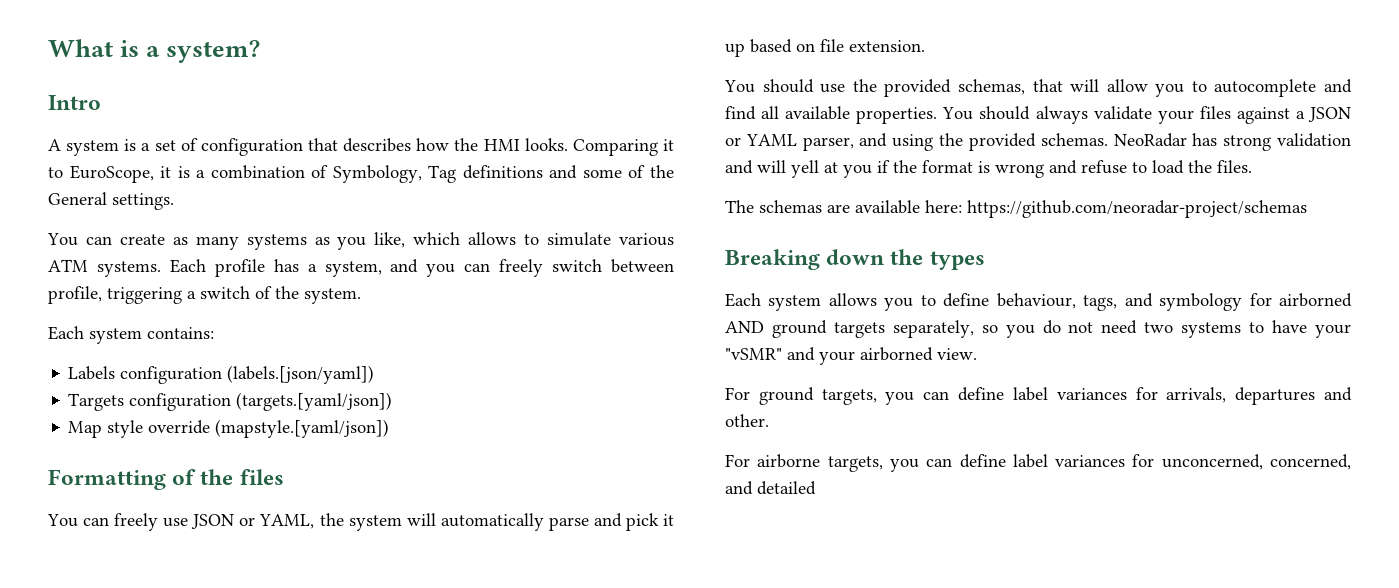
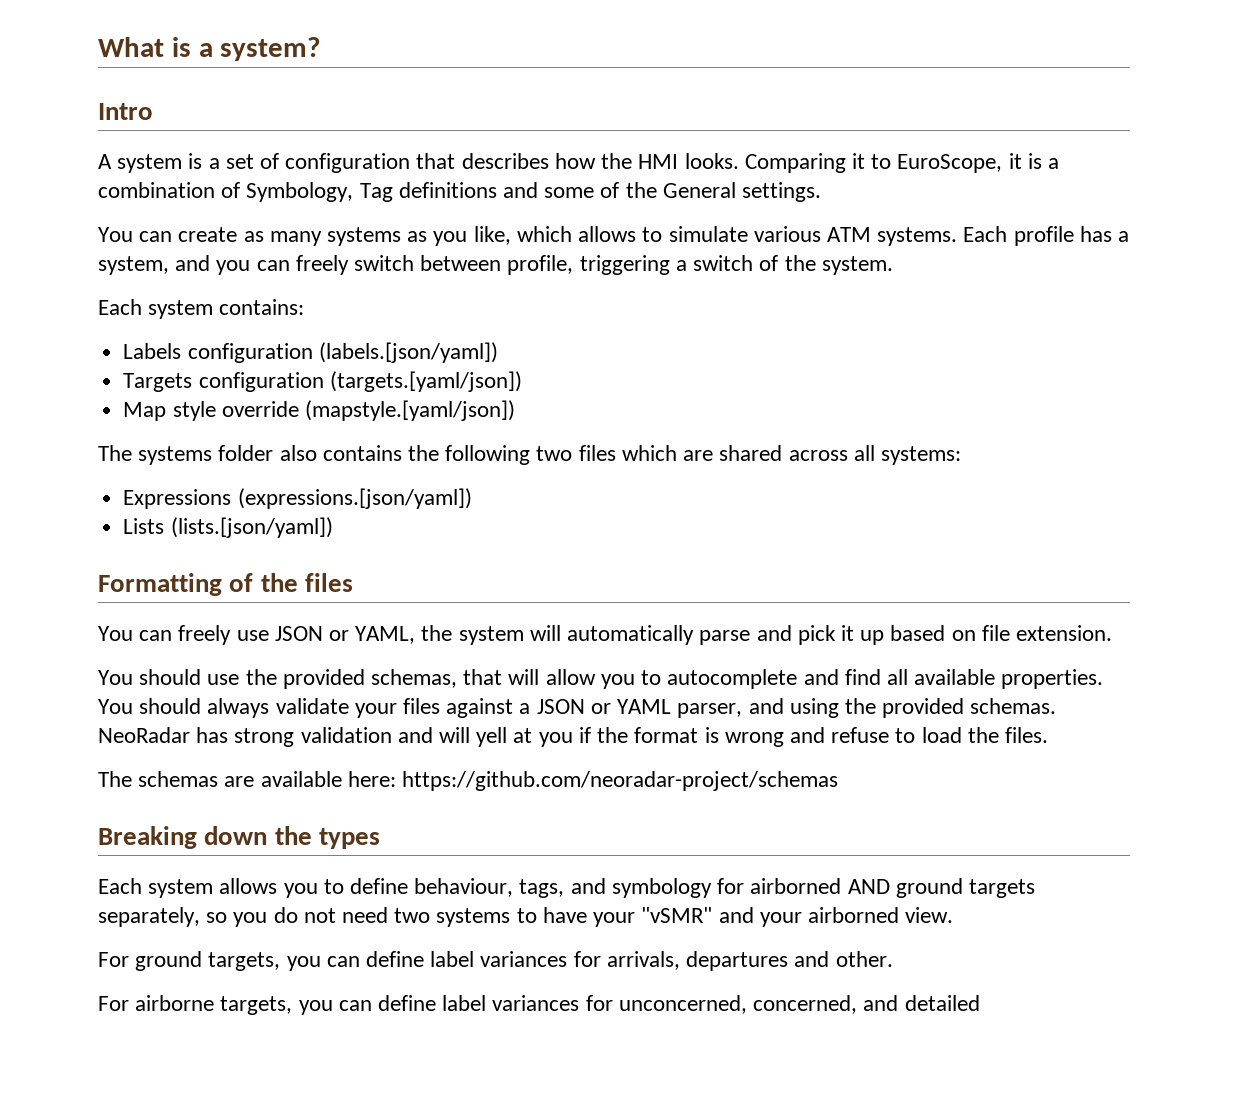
(390, 428) none -> [98,445,961,465] [123,488,472,509] [123,517,333,538] // The systems folder also contains the following two files which are shared across all systems: // Expressions (expressions.[json/yaml]) // Lists (lists.[json/yaml])

